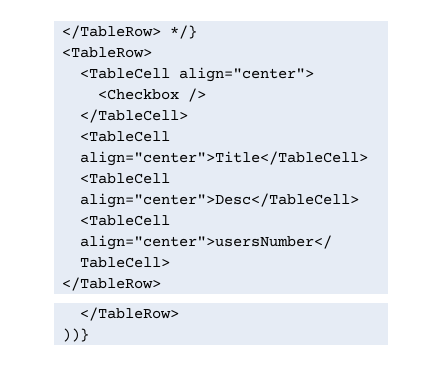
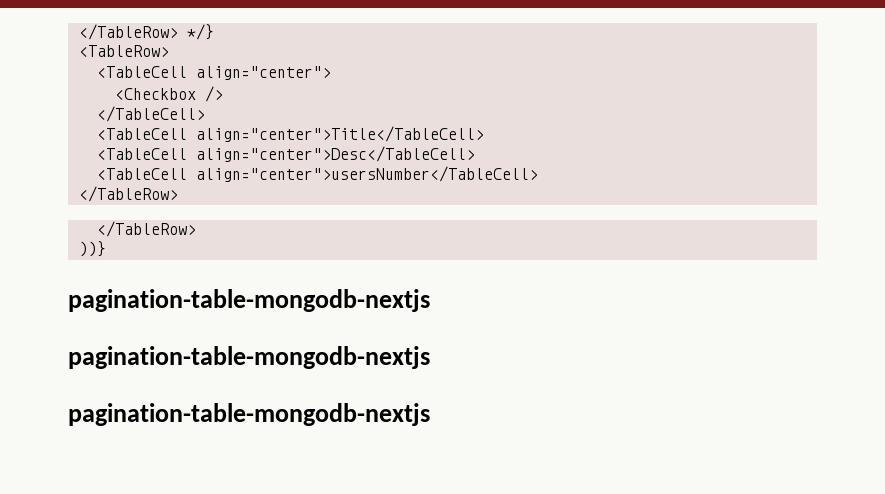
(89, 335) none -> [68,289,430,312] [68,346,430,369] [68,403,430,426] // pagination-table-mongodb-nextjs // pagination-table-mongodb-nextjs // pagination-table-mongodb-nextjs

